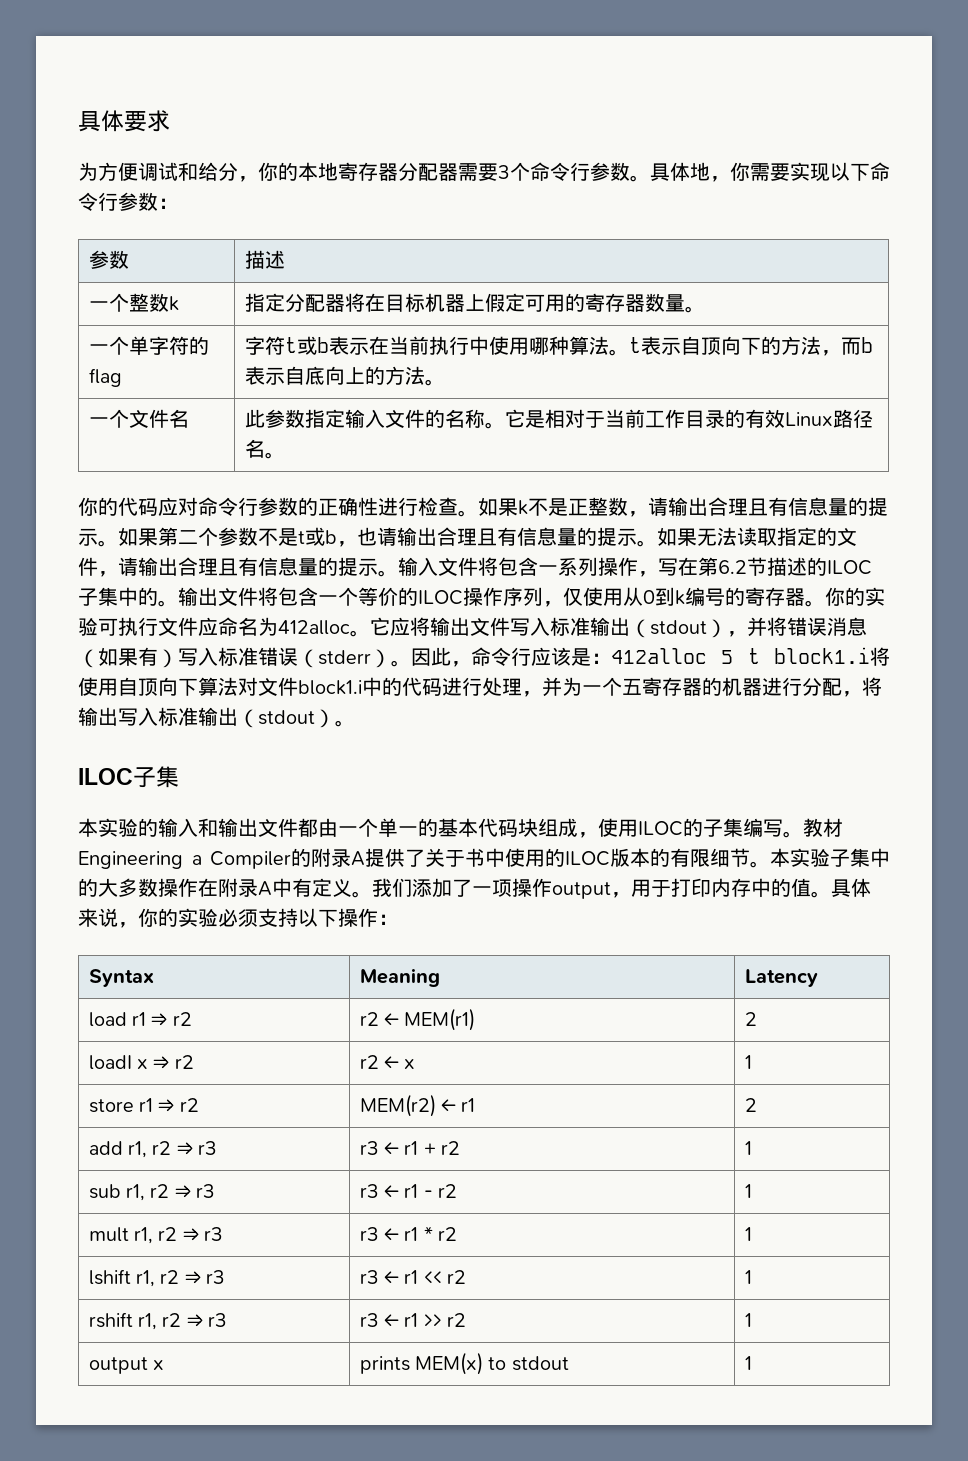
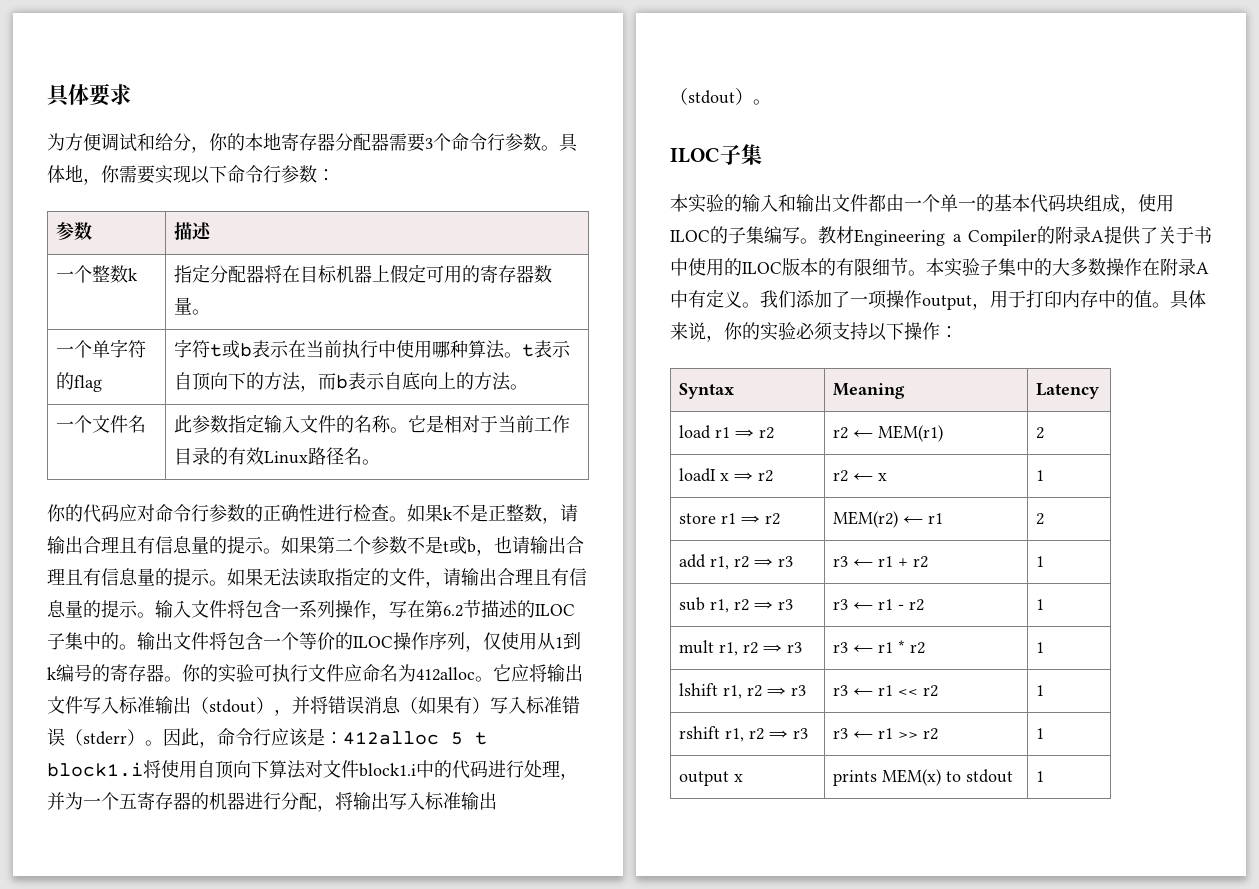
[643,590,655,604] 0 -> [555,637,563,648] 1

